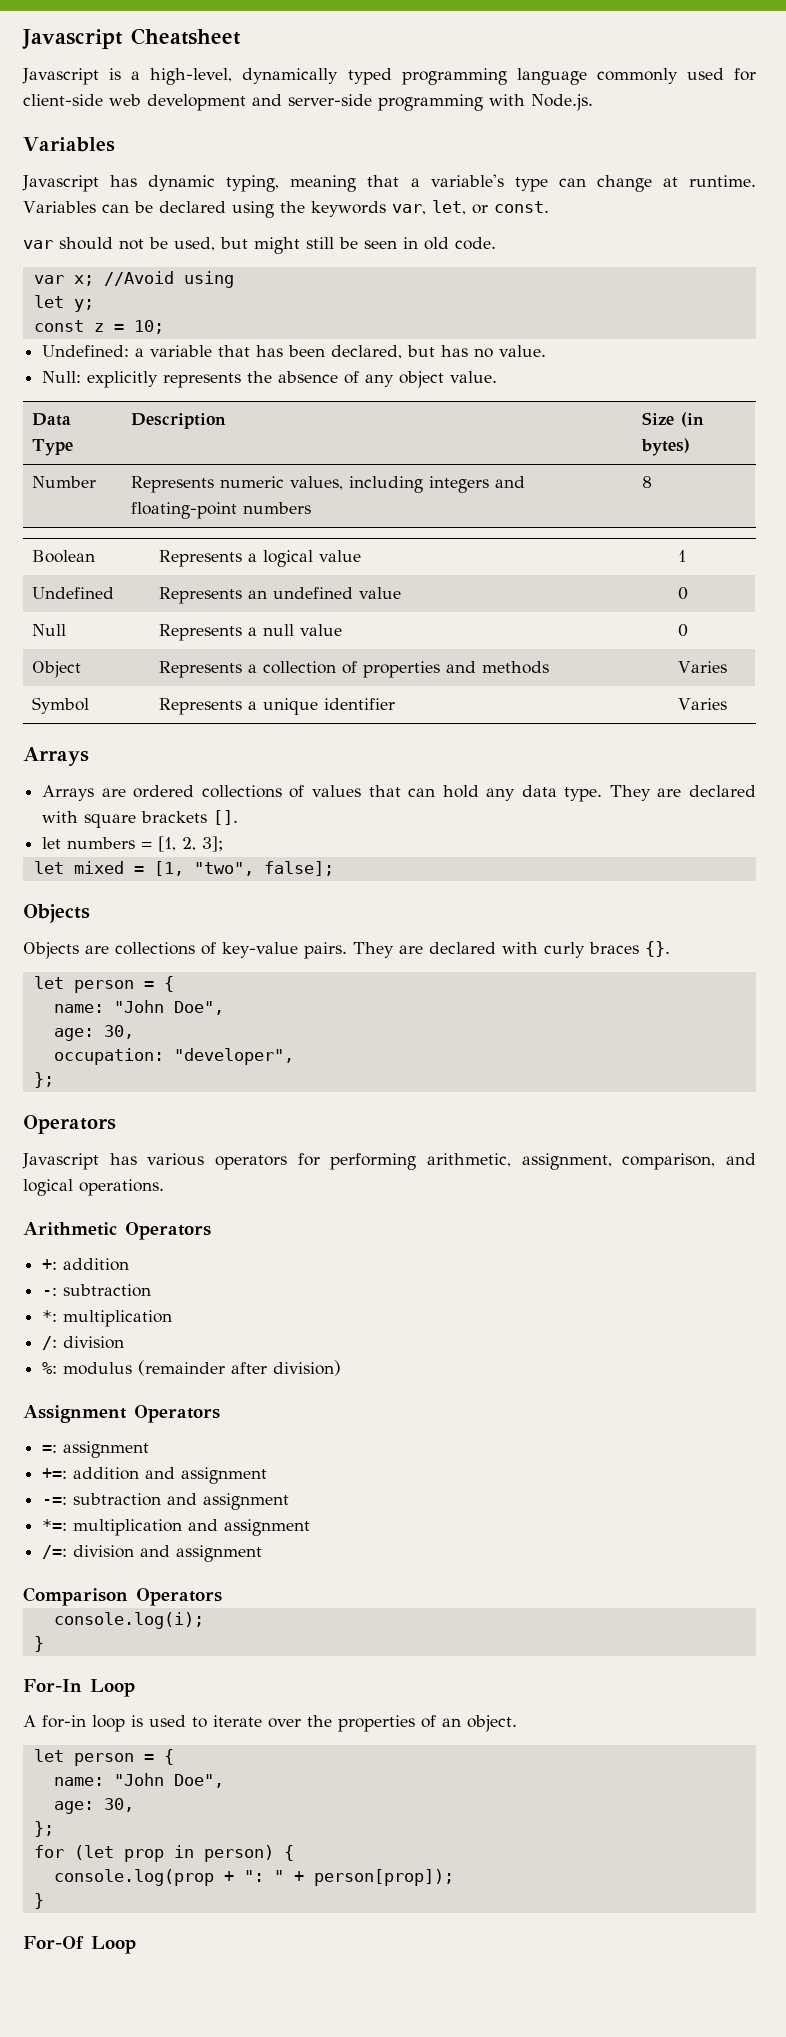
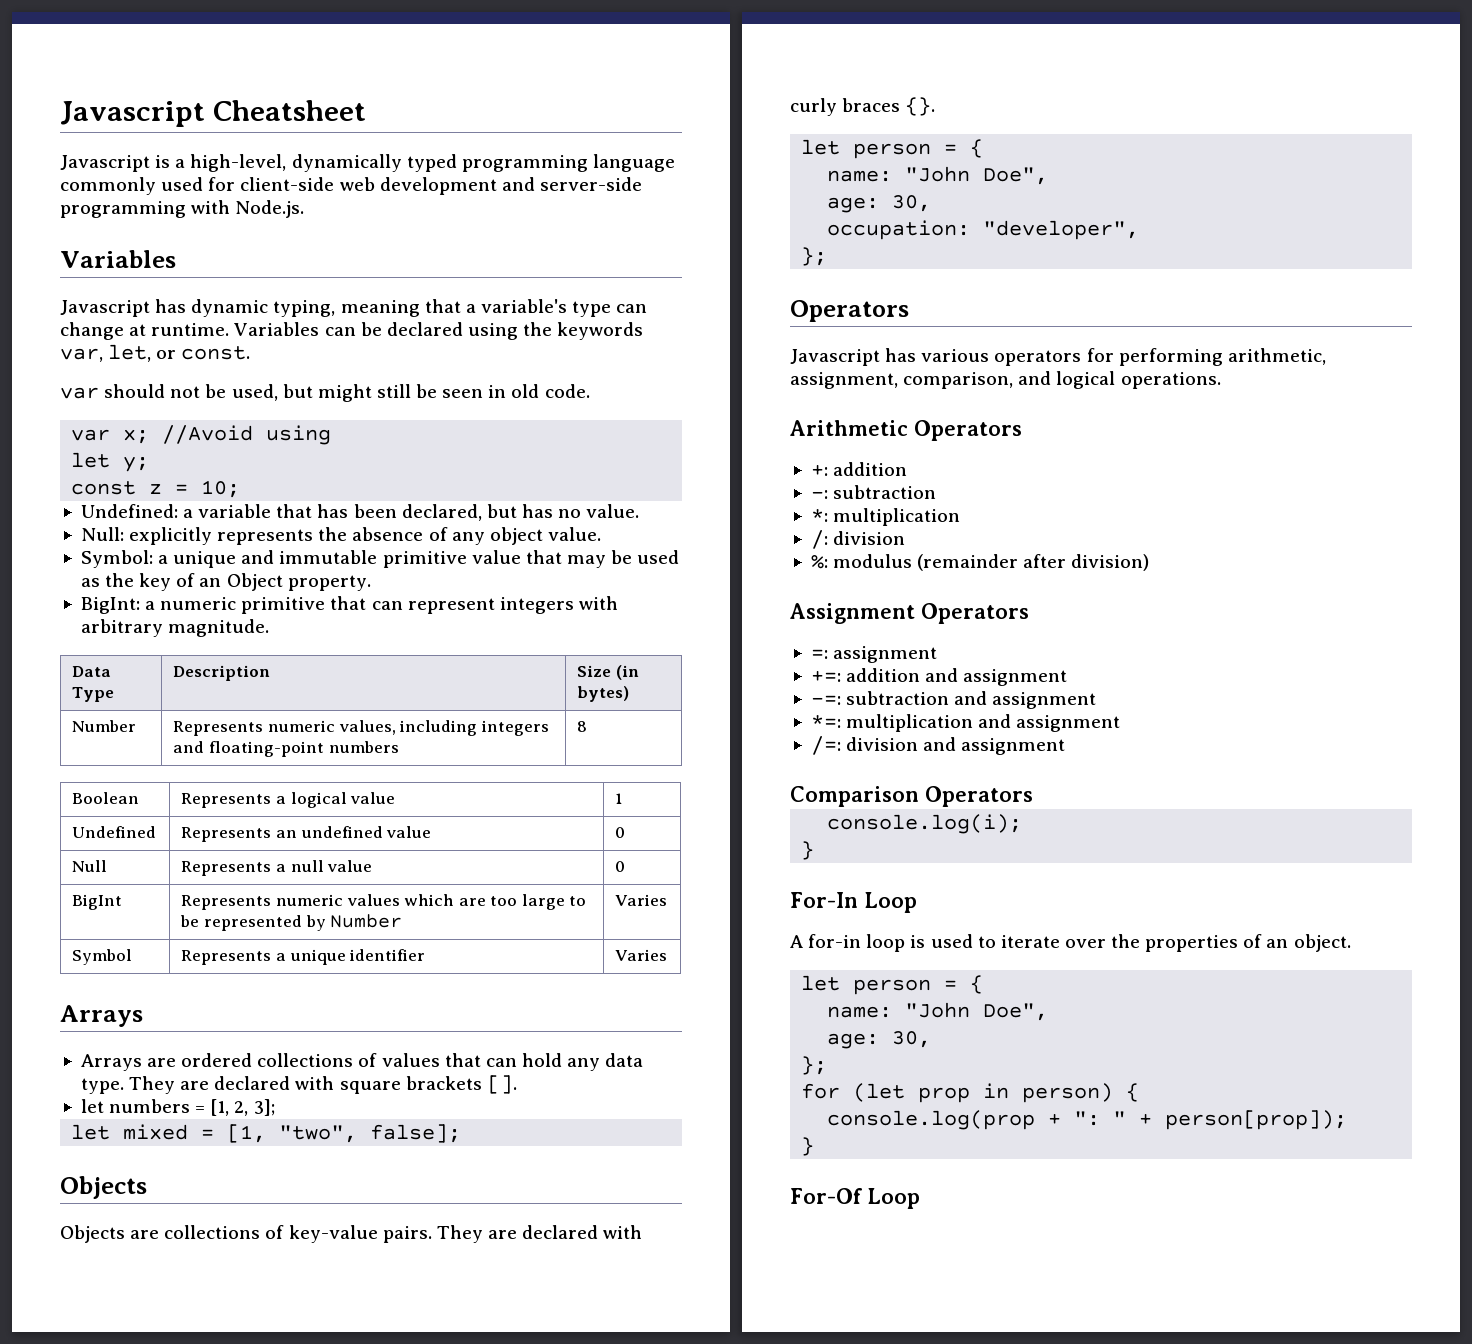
(498, 377) none -> [80,550,680,568] [80,573,371,591] [80,596,618,614] [80,619,270,637] // Symbol: a unique and immutable primitive value that may be used as the key of an Object property. // BigInt: a numeric primitive that can represent integers with arbitrary magnitude.
[31,661,81,678] [158,661,549,678] Object | Represents a collection of properties and methods -> [72,894,123,910] [181,894,587,910] [180,914,403,931] BigInt | Represents numeric values which are too large to be represented by Number

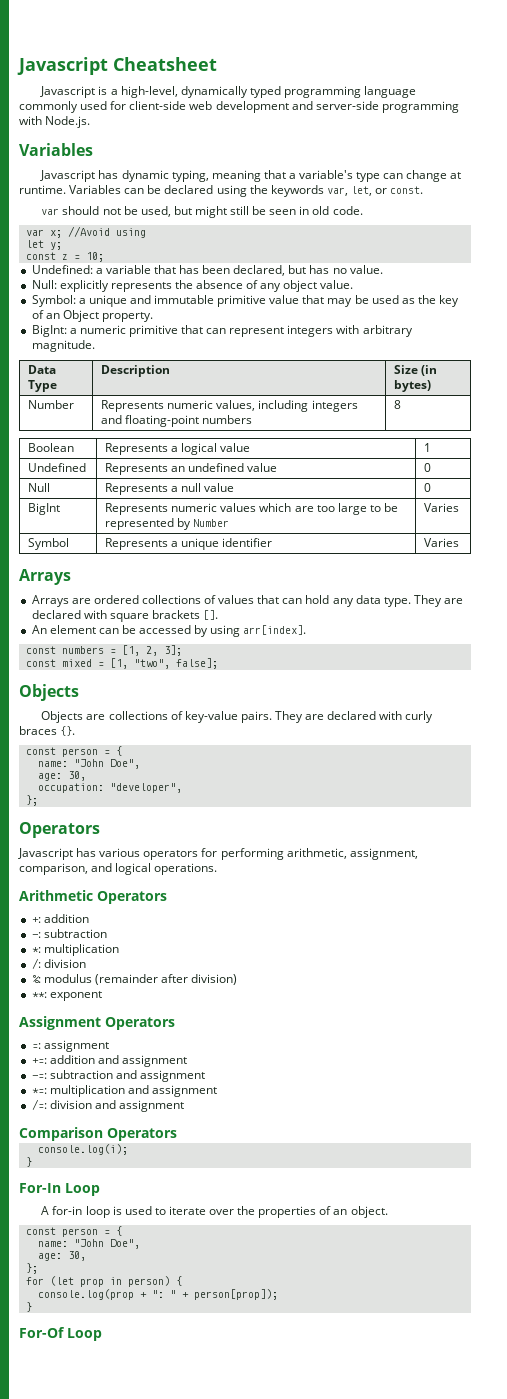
[80,1099,104,1113] let -> [31,625,307,637] [25,646,56,654] An element can be accessed by using arr[index]. // const
[71,1124,111,1140] let -> [25,659,56,667] const
[801,139,841,155] let -> [25,747,56,755] const
(1150, 562) none -> [31,991,102,1001] // **: exponent
[801,975,841,991] let -> [25,1227,56,1235] const

